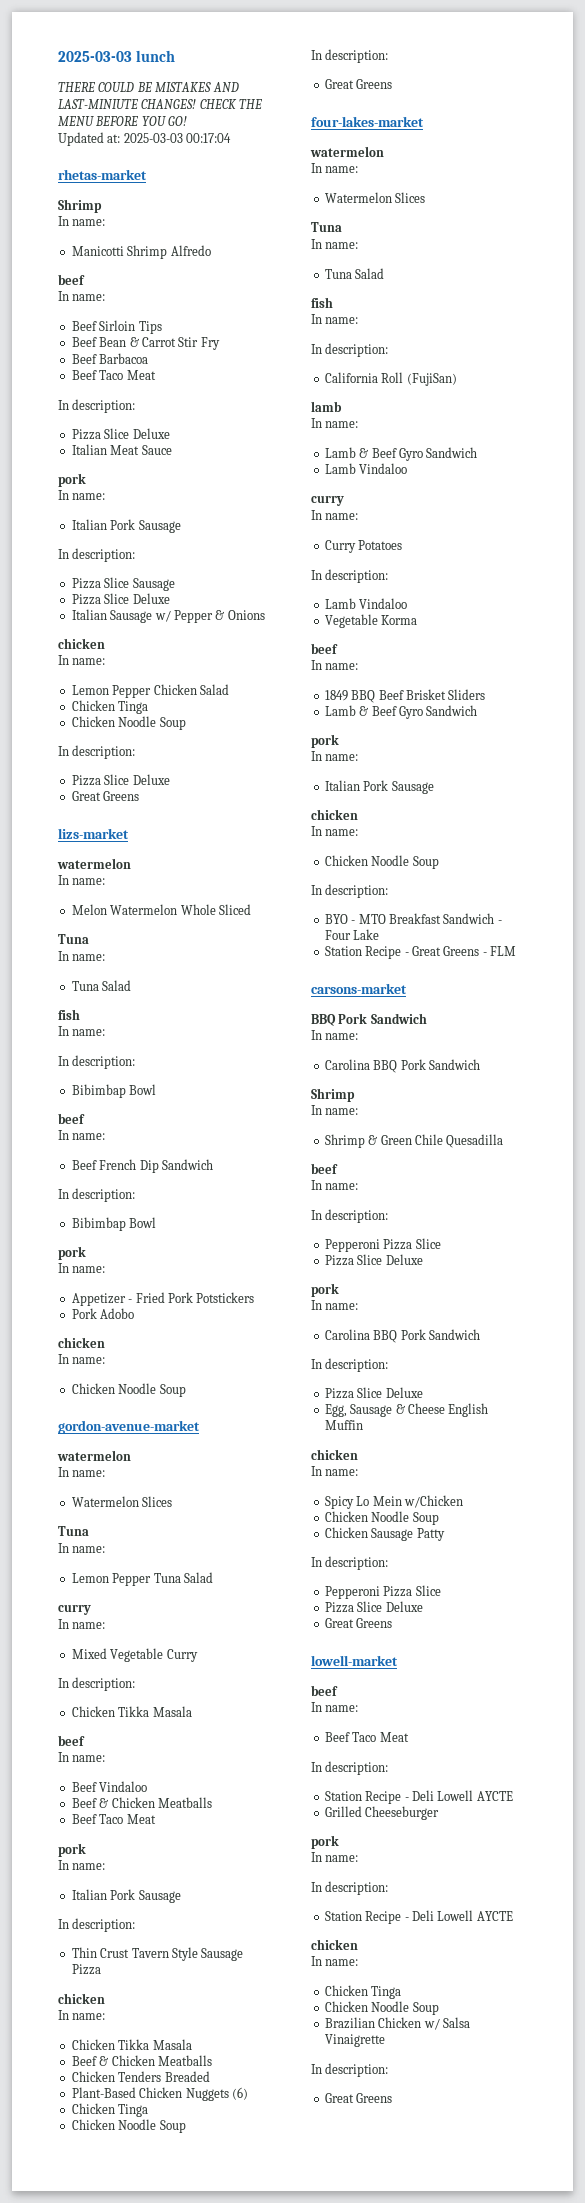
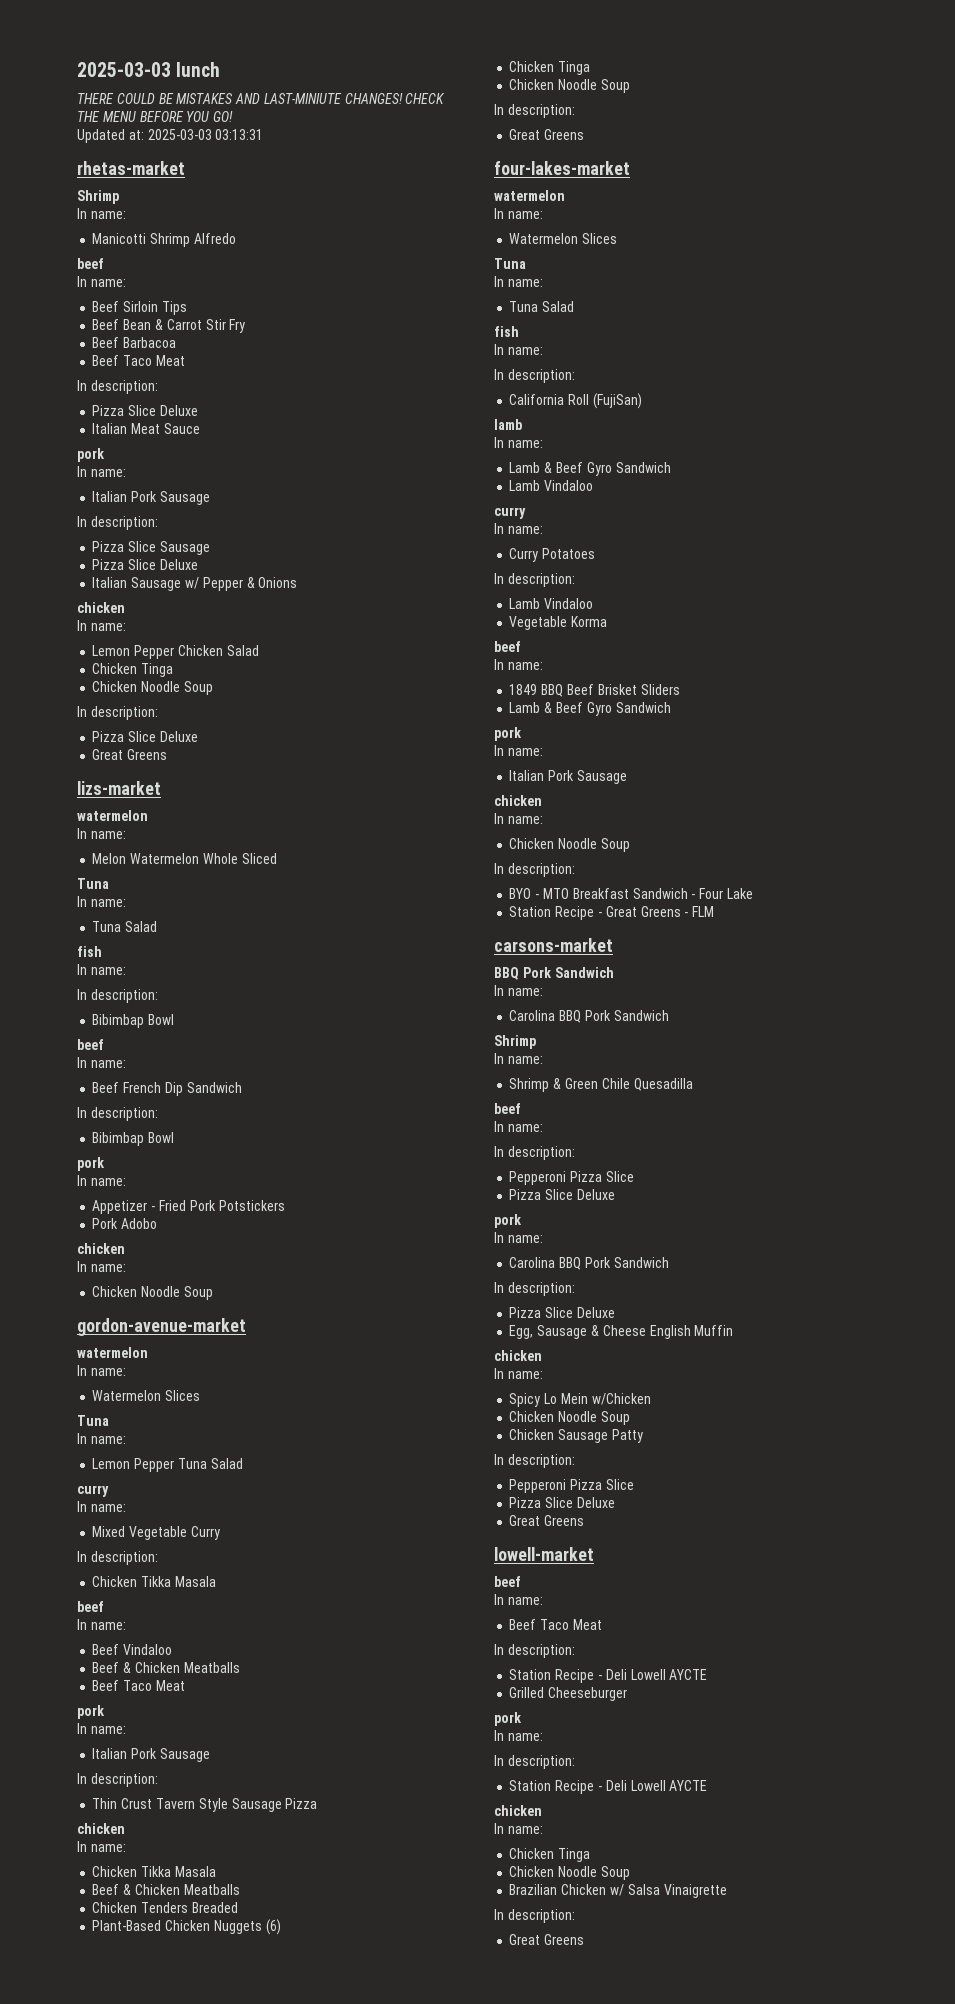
[186,133,232,143] 00:17:04 -> [215,129,264,140] 03:13:31

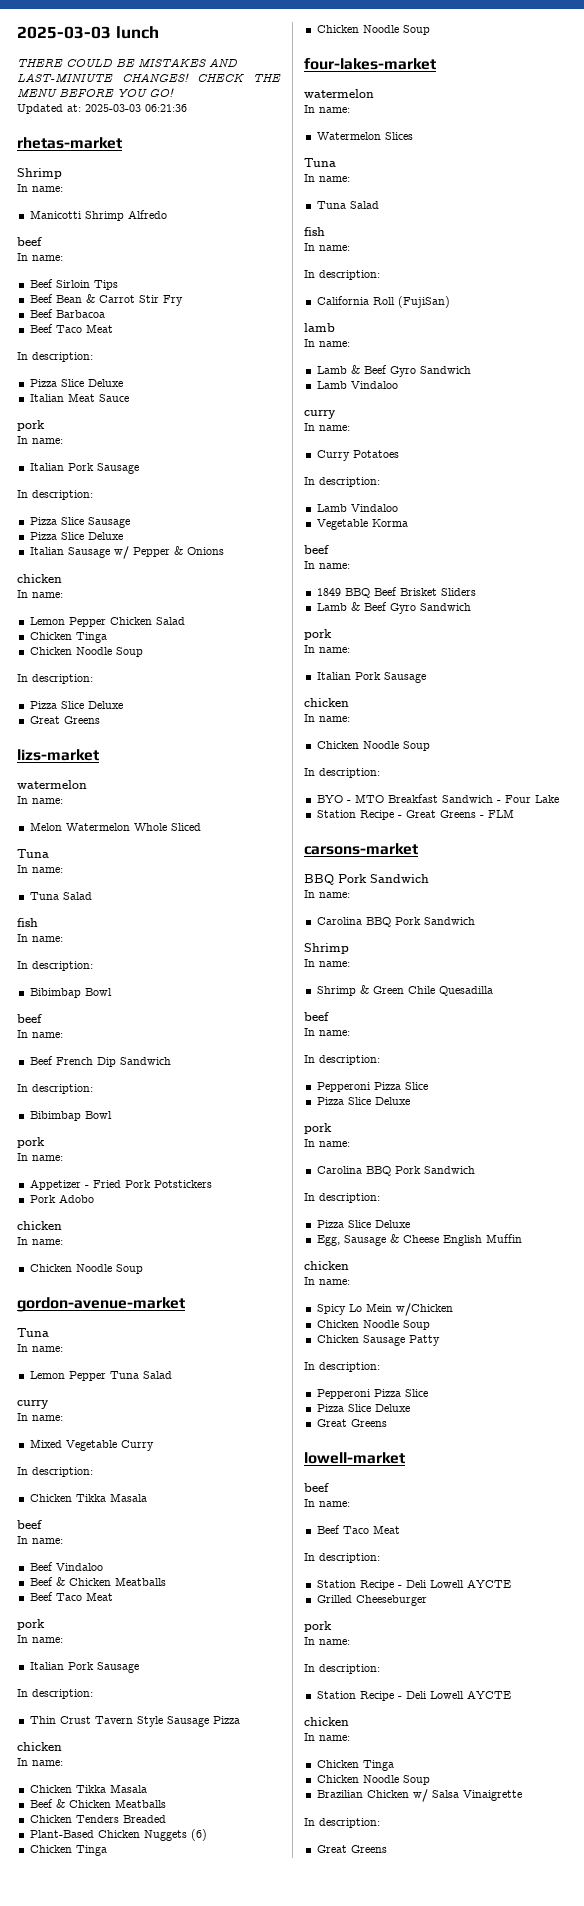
[215,129,264,140] 03:13:31 -> [145,104,187,112] 06:21:36
[77,1347,148,1358] [77,1365,126,1376] [92,1390,201,1401] // watermelon // In name: // Watermelon Slices -> (185, 1304) none
[494,104,575,118] [509,129,585,140] // In description: // Great Greens -> (430, 30) none

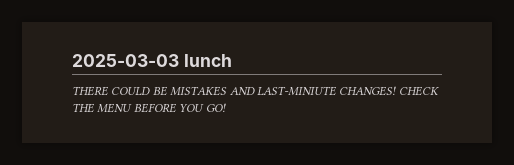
[17,104,187,114] [17,137,122,149] [17,168,62,179] [17,184,63,192] [29,210,167,221] [17,237,42,246] [17,253,63,261] [29,279,118,290] [29,294,183,306] [29,309,105,318] [29,324,113,333] [17,352,93,362] [29,379,123,387] [29,393,129,402] [17,420,45,431] [17,436,63,444] [29,463,139,474] [17,490,93,500] [29,517,130,528] [29,532,123,540] [29,546,224,559] [17,574,62,583] [17,590,63,598] [29,617,185,627] [29,632,107,643] [29,647,143,657] [17,674,93,684] [29,701,123,709] [29,716,100,724] [17,749,99,761] [17,780,87,789] [17,796,63,804] [29,822,201,831] [17,849,49,858] [17,865,63,873] [29,892,92,900] [17,918,38,927] [17,934,63,942] [17,961,93,971] [29,988,112,998] [17,1014,42,1023] [17,1030,63,1038] [29,1056,171,1067] [17,1084,93,1094] [29,1111,112,1121] [17,1137,45,1148] [17,1153,63,1161] [29,1179,212,1190] [29,1194,94,1203] [17,1221,62,1230] [17,1237,63,1245] [29,1264,143,1274] [17,1297,185,1312] [17,1328,49,1337] [17,1344,63,1352] [29,1371,172,1381] [17,1400,49,1409] [17,1413,63,1421] [29,1439,154,1451] [17,1467,93,1477] [29,1493,147,1502] [17,1520,42,1529] [17,1536,63,1544] [29,1562,103,1571] [29,1577,166,1586] [29,1592,113,1601] [17,1619,45,1630] [17,1635,63,1643] [29,1662,139,1673] [17,1689,93,1699] [29,1716,240,1727] [17,1742,62,1751] [17,1758,63,1766] [29,1784,147,1793] [29,1799,166,1808] [29,1815,166,1823] [29,1829,207,1841] [29,1845,107,1856] [316,25,430,35] [304,58,436,70] [304,89,374,98] [304,105,350,113] [316,132,413,140] [304,158,336,167] [304,174,350,182] [316,201,379,209] [304,227,325,236] [304,243,350,251] [304,270,380,280] [316,296,450,308] [304,323,335,332] [304,339,350,347] [316,365,471,377] [316,381,398,389] [304,410,336,419] [304,423,350,431] [316,450,399,461] [304,477,380,487] [316,504,398,512] [316,519,408,530] [304,545,329,554] [304,561,350,569] [316,587,476,598] [316,602,471,614] [304,629,332,640] [304,645,350,653] [316,672,426,683] [304,698,349,707] [304,714,350,722] [316,741,430,751] [304,768,380,778] [316,794,559,803] [316,809,514,820] [304,843,418,855] [304,874,429,885] [304,890,350,898] [316,917,475,927] [304,943,349,954] [304,959,350,967] [316,985,493,996] [304,1012,329,1021] [304,1028,350,1036] [304,1055,380,1065] [316,1082,428,1092] [316,1097,410,1105] [304,1123,332,1134] [304,1139,350,1147] [316,1166,475,1176] [304,1193,380,1203] [316,1220,410,1228] [316,1234,522,1246] [304,1261,349,1270] [304,1277,350,1285] [316,1303,453,1316] [316,1320,430,1330] [316,1335,440,1346] [304,1362,380,1372] [316,1389,428,1399] [316,1404,410,1412] [316,1419,387,1427] [304,1452,405,1464] [304,1483,329,1492] [304,1499,350,1507] [316,1525,400,1534] [304,1553,380,1563] [316,1579,511,1590] [316,1595,427,1606] [304,1621,332,1632] [304,1637,350,1645] [304,1664,380,1674] [316,1690,511,1701] [304,1717,349,1726] [304,1733,350,1741] [316,1760,394,1771] [316,1775,430,1785] [316,1789,522,1802] [304,1818,380,1828] [316,1845,387,1853] // Updated at: 2025-03-03 06:21:36 // rhetas-market // Shrimp // In name: // Manicotti Shrimp Alfredo // beef // In name: // Beef Sirloin Tips // Beef Bean & Carrot Stir Fry // Beef Barbacoa // Beef Taco Meat // In description: // Pizza Slice Deluxe // Italian Meat Sauce // pork // In name: // Italian Pork Sausage // In description: // Pizza Slice Sausage // Pizza Slice Deluxe // Italian Sausage w/ Pepper & Onions // chicken // In name: // Lemon Pepper Chicken Salad // Chicken Tinga // Chicken Noodle Soup // In description: // Pizza Slice Deluxe // Great Greens // lizs-market // watermelon // In name: // Melon Watermelon Whole Sliced // Tuna // In name: // Tuna Salad // fish // In name: // In description: // Bibimbap Bowl // beef // In name: // Beef French Dip Sandwich // In description: // Bibimbap Bowl // pork // In name: // Appetizer - Fried Pork Potstickers // Pork Adobo // chicken // In name: // Chicken Noodle Soup // gordon-avenue-market // Tuna // In name: // Lemon Pepper Tuna Salad // curry // In name: // Mixed Vegetable Curry // In description: // Chicken Tikka Masala // beef // In name: // Beef Vindaloo // Beef & Chicken Meatballs // Beef Taco Meat // pork // In name: // Italian Pork Sausage // In description: // Thin Crust Tavern Style Sausage Pizza // chicken // In name: // Chicken Tikka Masala // Beef & Chicken Meatballs // Chicken Tenders Breaded // Plant-Based Chicken Nuggets (6) // Chicken Tinga // Chicken Noodle Soup // four-lakes-market // watermelon // In name: // Watermelon Slices // Tuna // In name: // Tuna Salad // fish // In name: // In description: // California Roll (FujiSan) // lamb // In name: // Lamb & Beef Gyro Sandwich // Lamb Vindaloo // curry // In name: // Curry Potatoes // In description: // Lamb Vindaloo // Vegetable Korma // beef // In name: // 1849 BBQ Beef Brisket Sliders // Lamb & Beef Gyro Sandwich // pork // In name: // Italian Pork Sausage // chicken // In name: // Chicken Noodle Soup // In description: // BYO - MTO Breakfast Sandwich - Four Lake // Station Recipe - Great Greens - FLM // carsons-market // BBQ Pork Sandwich // In name: // Carolina BBQ Pork Sandwich // Shrimp // In name: // Shrimp & Green Chile Quesadilla // beef // In name: // In description: // Pepperoni Pizza Slice // Pizza Slice Deluxe // pork // In name: // Carolina BBQ Pork Sandwich // In description: // Pizza Slice Deluxe // Egg, Sausage & Cheese English Muffin // chicken // In name: // Spicy Lo Mein w/Chicken // Chicken Noodle Soup // Chicken Sausage Patty // In description: // Pepperoni Pizza Slice // Pizza Slice Deluxe // Great Greens // lowell-market // beef // In name: // Beef Taco Meat // In description: // Station Recipe - Deli Lowell AYCTE // Grilled Cheeseburger // pork // In name: // In description: // Station Recipe - Deli Lowell AYCTE // chicken // In name: // Chicken Tinga // Chicken Noodle Soup // Brazilian Chicken w/ Salsa Vinaigrette // In description: // Great Greens -> (226, 107) none

